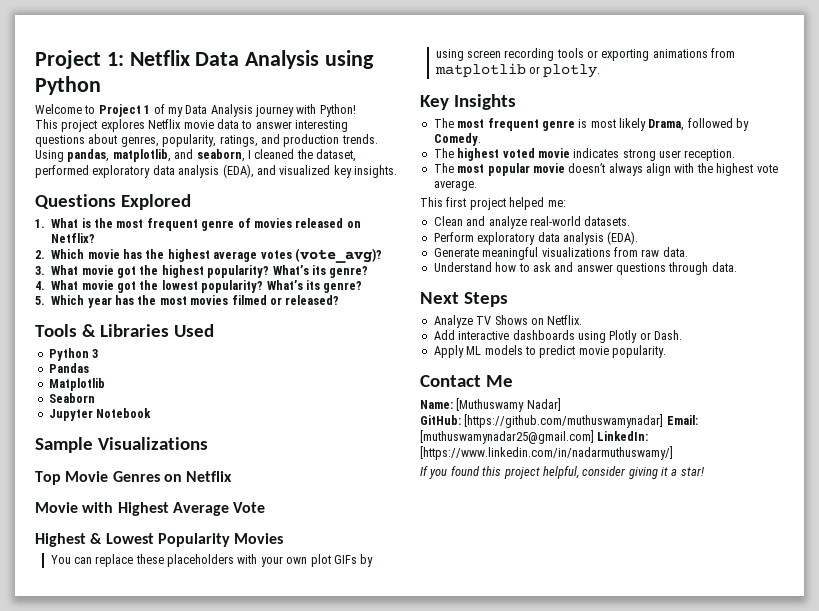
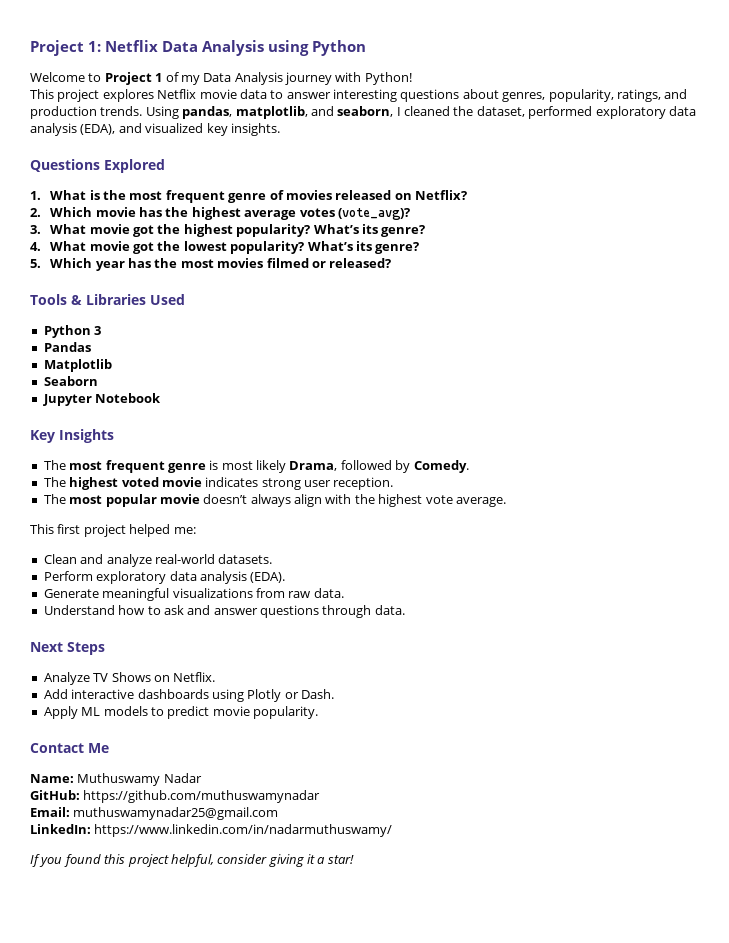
[35,437,208,453] [35,471,233,485] [35,502,266,516] [35,533,284,547] [50,554,374,567] [435,48,736,61] [434,63,601,78] // Sample Visualizations // Top Movie Genres on Netflix // Movie with Highest Average Vote // Highest & Lowest Popularity Movies // You can replace these placeholders with your own plot GIFs by using screen recording tools or exporting animations from matplotlib or plotly. -> (162, 398) none
[456,398,561,412] [Muthuswamy Nadar] -> [77,773,202,786] Muthuswamy Nadar
[464,414,698,428] [420,430,649,444] [420,446,673,460] [https://github.com/muthuswamynadar] Email: [muthuswamynadar25@gmail.com] LinkedIn: [https://www.linkedin.com/in/nadarmuthuswamy/] -> [83,790,321,803] [30,807,279,820] [30,824,393,837] https://github.com/muthuswamynadar // Email: muthuswamynadar25@gmail.com // LinkedIn: https://www.linkedin.com/in/nadarmuthuswamy/

